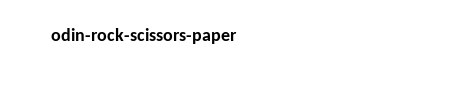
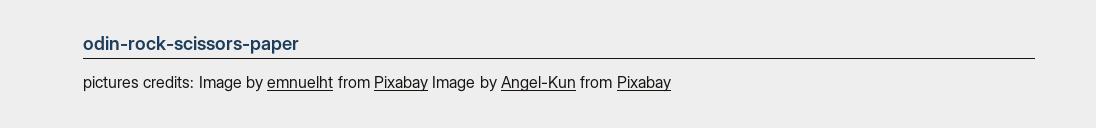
(237, 36) none -> [83,76,671,92] // pictures credits: Image by emnuelht from Pixabay Image by Angel-Kun from Pixabay

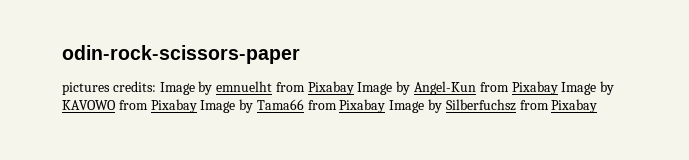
(671, 84) none -> [561,81,615,95] [62,99,598,113] Image by KAVOWO from Pixabay Image by Tama66 from Pixabay Image by Silberfuchsz from Pixabay

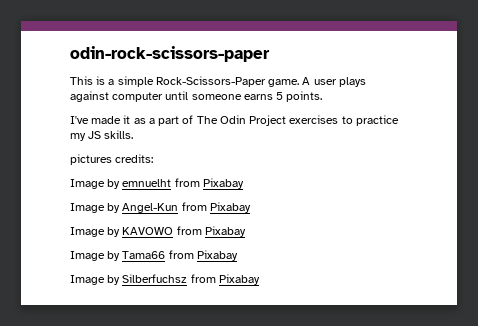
(300, 54) none -> [70,76,366,87] [70,91,323,102] [70,115,399,126] [70,130,134,141] // This is a simple Rock-Scissors-Paper game. A user plays against computer until someone earns 5 points. // I've made it as a part of The Odin Project exercises to practice my JS skills.
(156, 86) none -> (154, 158) //
(354, 88) none -> (244, 183) //
(558, 88) none -> (251, 207) //
(197, 106) none -> (246, 231) //
(386, 106) none -> (238, 255) //

